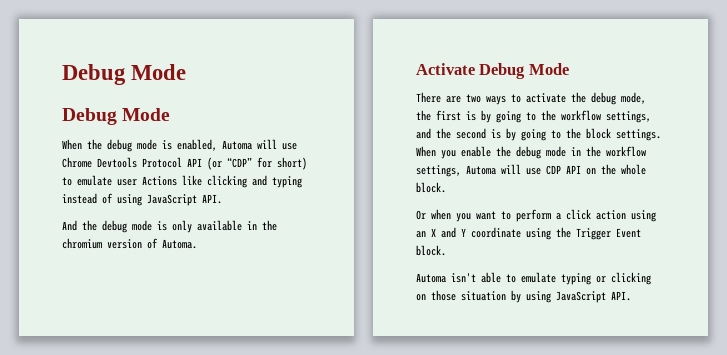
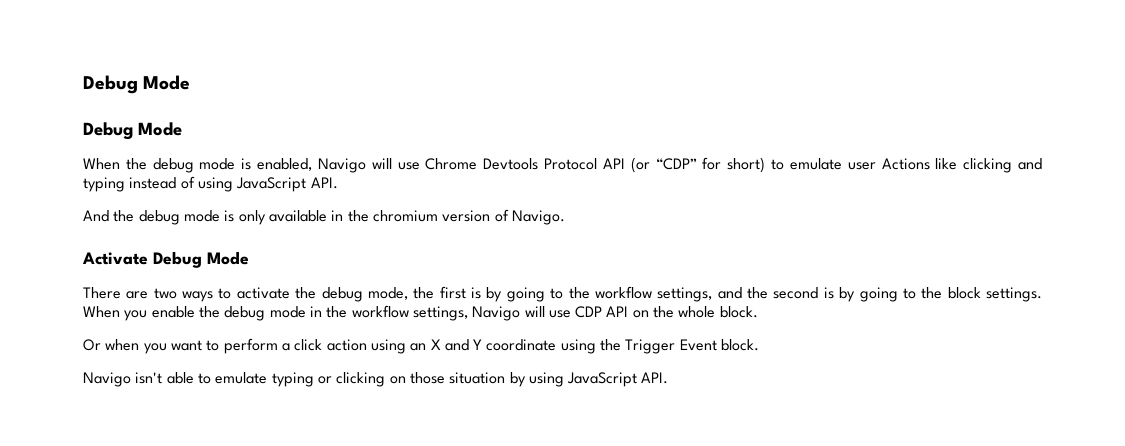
[222,140,252,150] Automa -> [317,158,366,173] Navigo
[162,239,197,249] Automa. -> [511,210,565,225] Navigo.
[466,165,496,175] Automa -> [472,306,521,321] Navigo
[416,273,446,283] Automa -> [83,372,131,387] Navigo

